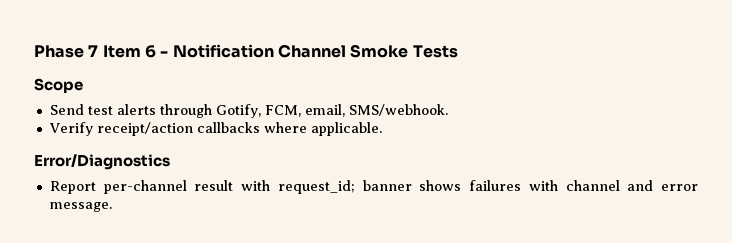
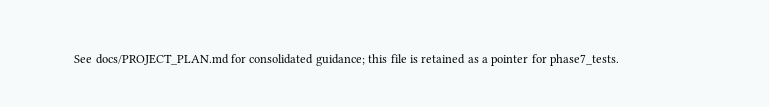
[34,44,458,58] [34,78,83,93] [49,104,448,118] [48,122,382,136] [34,154,170,170] [49,180,699,194] [49,202,112,212] Phase 7 Item 6 - Notification Channel Smoke Tests // Scope // Send test alerts through Gotify, FCM, email, SMS/webhook. // Verify receipt/action callbacks where applicable. // Error/Diagnostics // Report per-channel result with request_id; banner shows failures with channel and error message. -> [74,54,620,66] See docs/PROJECT_PLAN.md for consolidated guidance; this file is retained as a pointer for phase7_tests.

